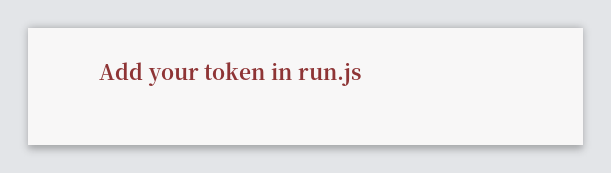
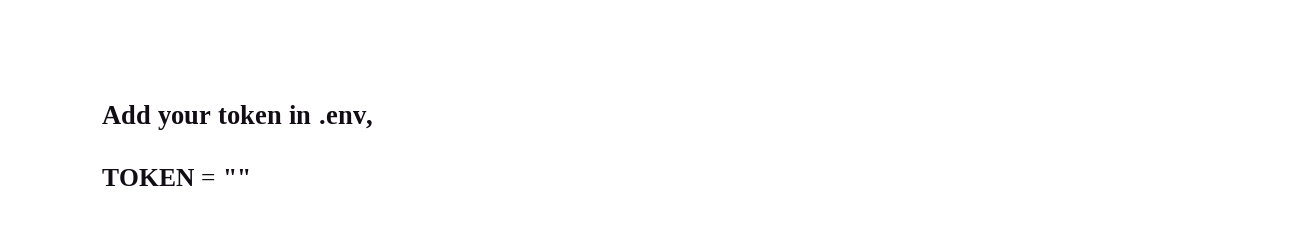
[297,62,361,86] run.js -> [318,111,373,129] [102,169,251,186] .env, // TOKEN = ""

